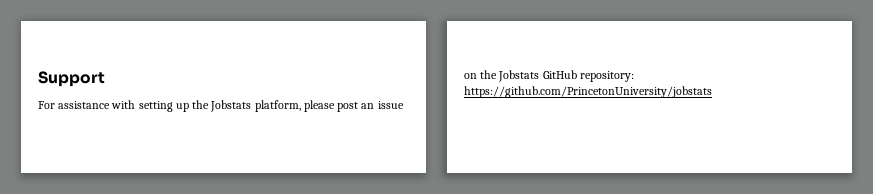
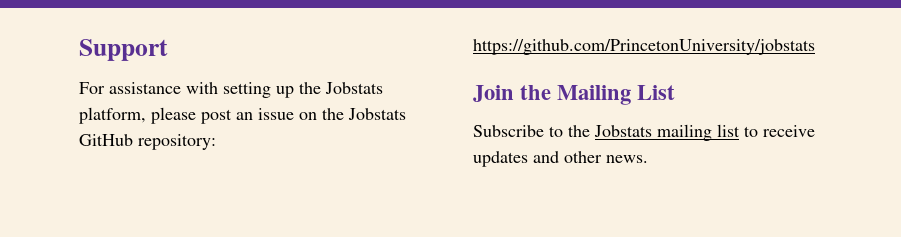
(712, 92) none -> [473,85,676,105] [473,124,815,141] [473,151,648,167] // Join the Mailing List // Subscribe to the Jobstats mailing list to receive updates and other news.

